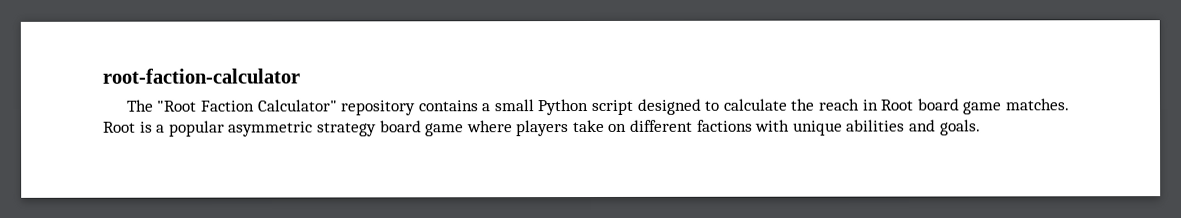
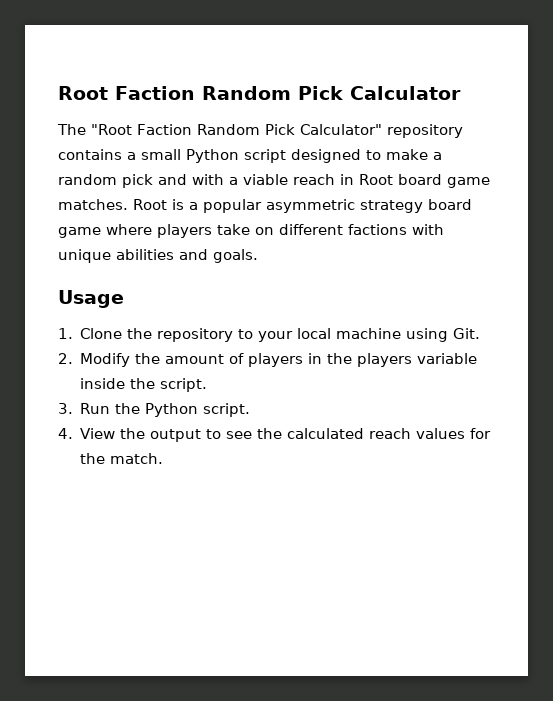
[102,68,300,84] root-faction-calculator -> [58,86,461,100] Root Faction Random Pick Calculator
(255, 106) none -> [196,124,295,135] Random Pick
[722,98,816,111] calculate the -> [386,149,442,160] [58,174,288,188] make a random pick and with a viable
(981, 127) none -> [58,290,124,308] [58,328,481,342] [58,353,478,367] [80,378,208,392] [58,403,251,417] [58,428,492,442] [80,453,164,464] // Usage // 1. Clone the repository to your local machine using Git. // 2. Modify the amount of players in the players variable inside the script. // 3. Run the Python script. // 4. View the output to see the calculated reach values for the match.

